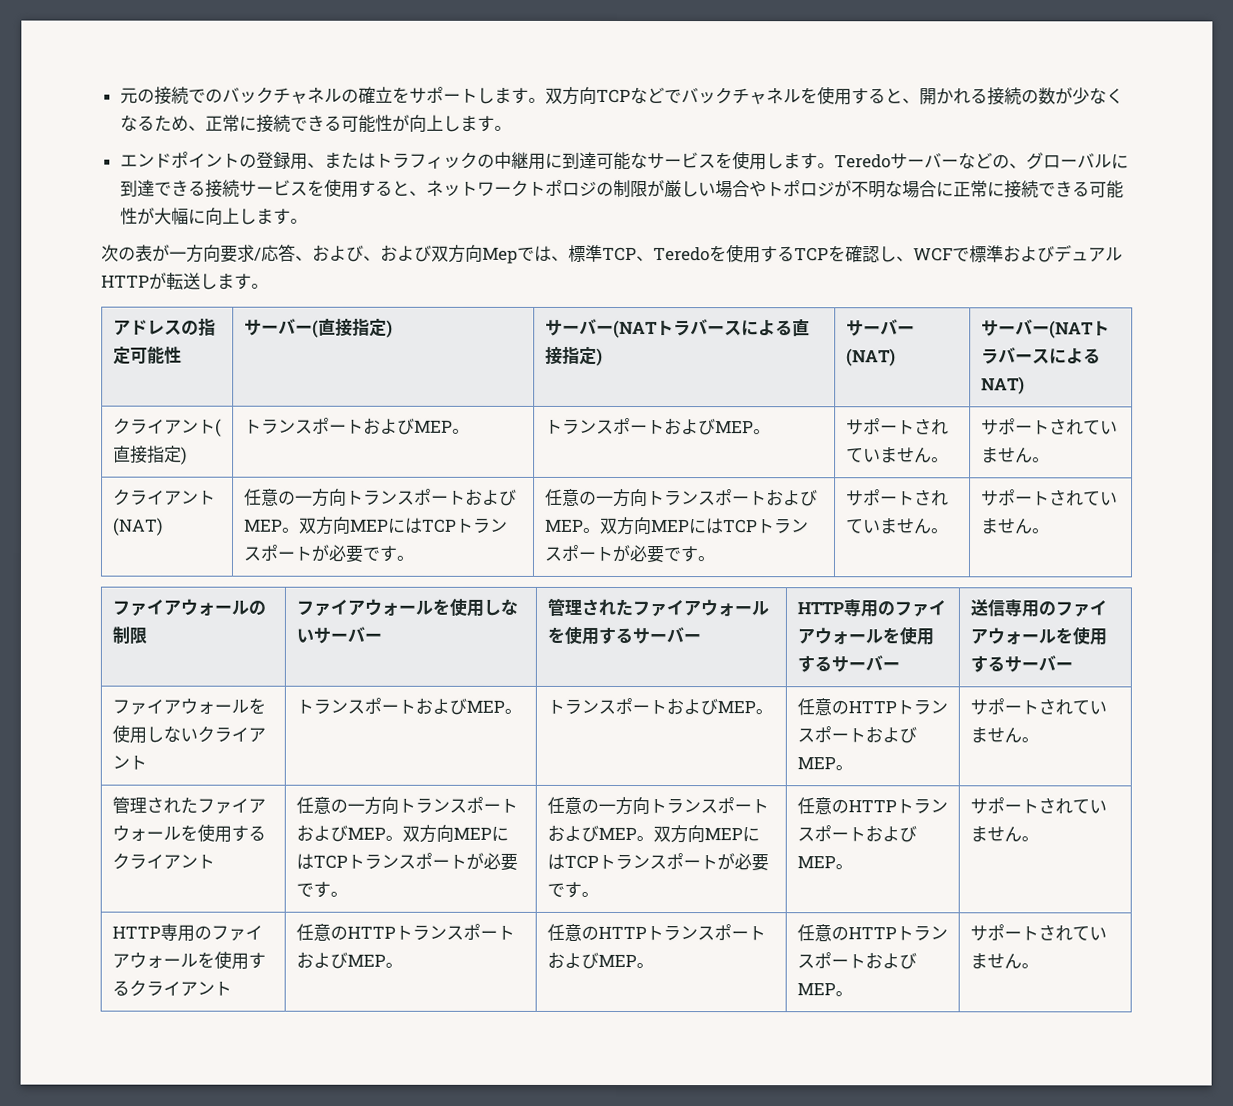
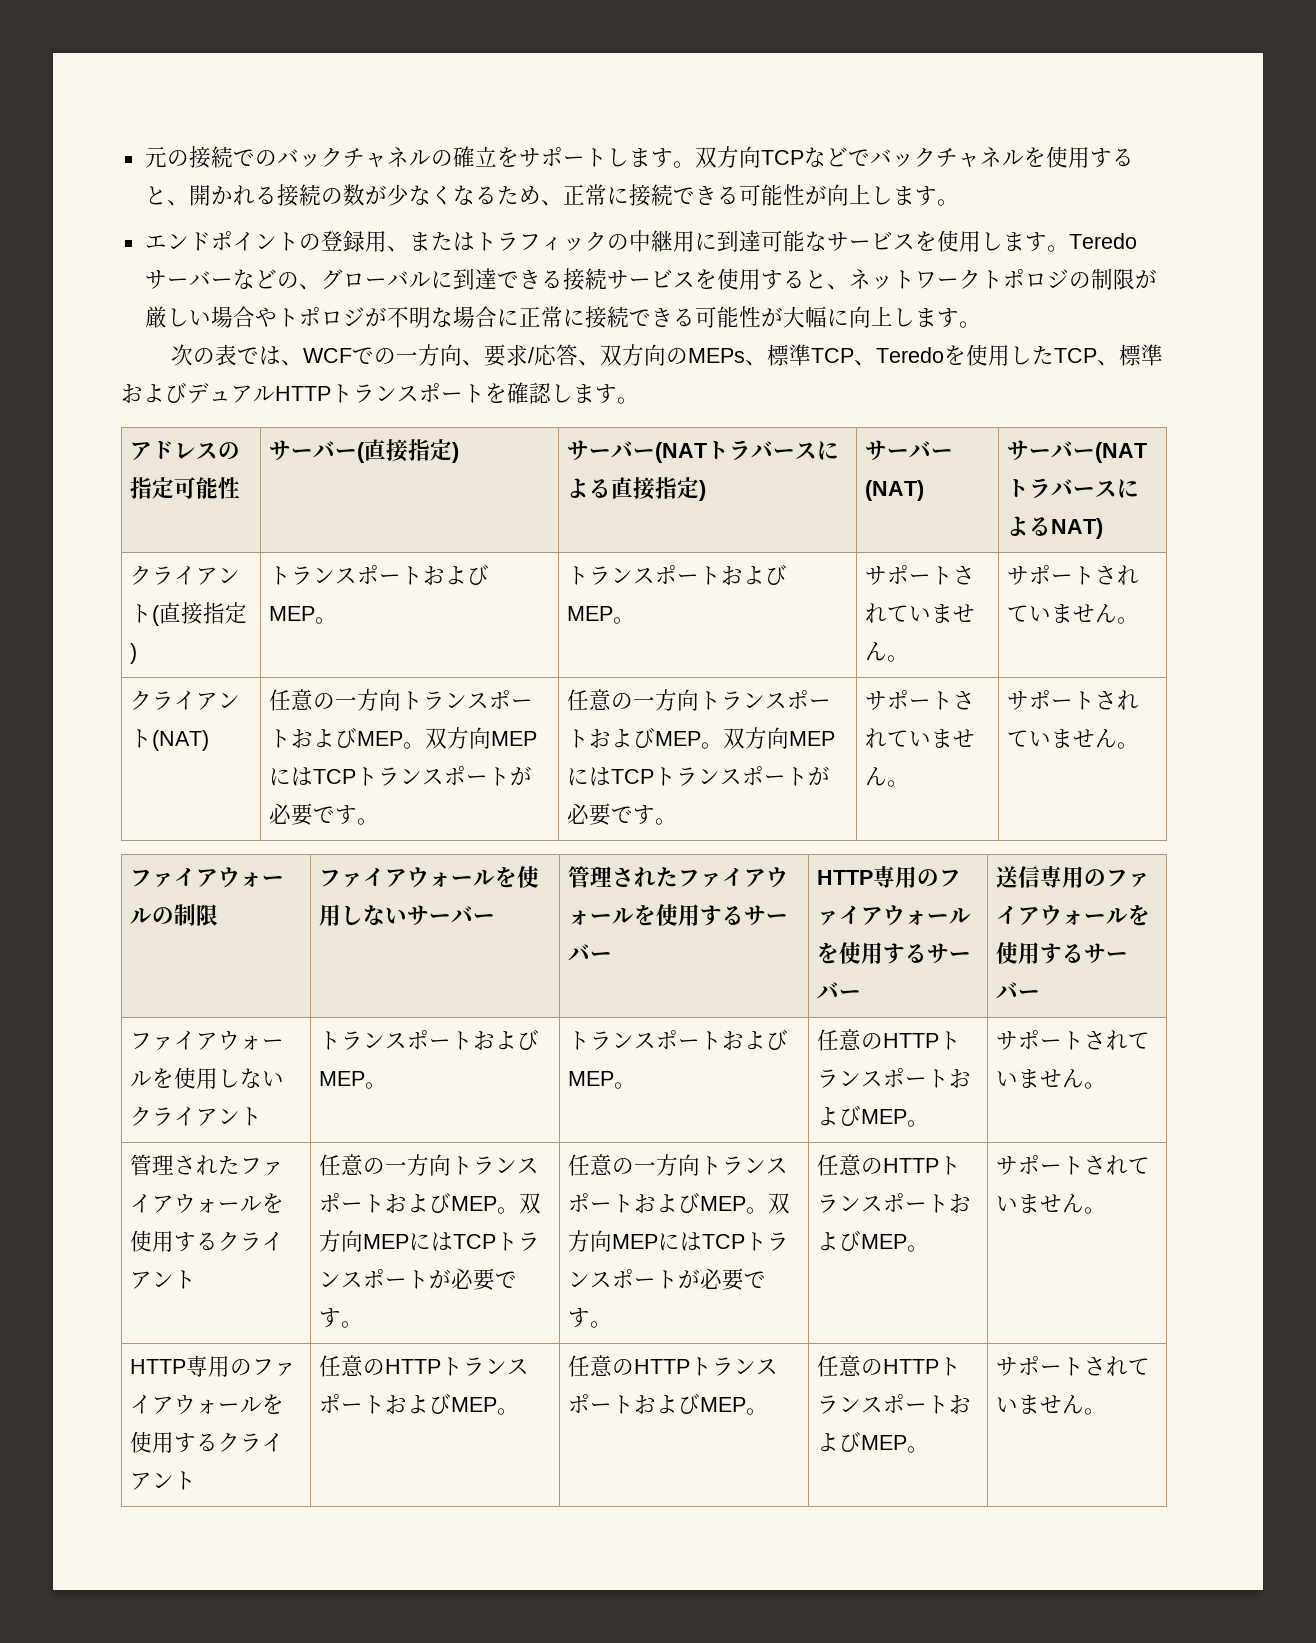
[152,243,552,264] が一方向要求/応答、および、および双方向Mepでは -> [236,344,745,367] では、WCFでの一方向、要求/応答、双方向のMEPs
[760,245,970,263] するTCPを確認し、WCFで -> [1009,345,1119,366] したTCP、
[149,272,201,290] が転送 -> [331,382,552,404] トランスポートを確認

